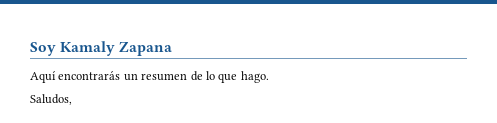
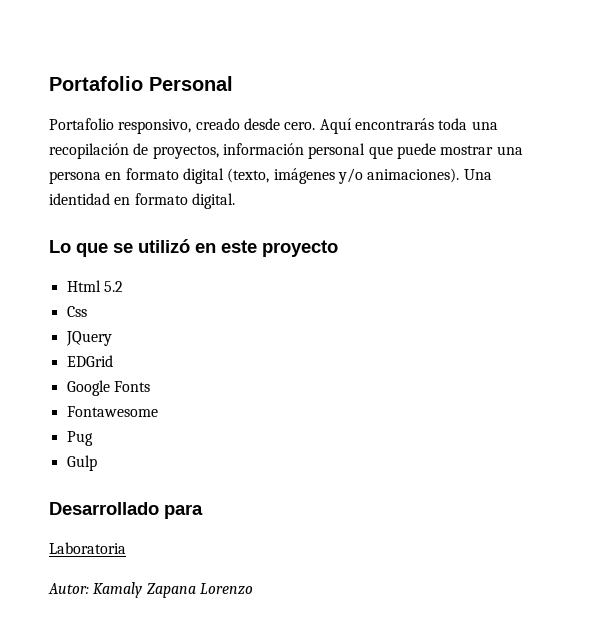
[30,41,173,56] [30,71,269,83] [30,94,72,105] Soy Kamaly Zapana // Aquí encontrarás un resumen de lo que hago. // Saludos, -> [49,76,233,91] [49,118,498,134] [49,143,523,159] [49,168,492,184] [49,193,235,209] [49,239,338,257] [66,280,123,292] [66,306,87,317] [65,331,112,346] [66,355,113,367] [66,380,150,396] [66,406,158,417] [66,431,93,446] [66,455,97,471] [49,502,203,519] [49,542,126,554] [48,582,253,598] Portafolio Personal // Portafolio responsivo, creado desde cero. Aquí encontrarás toda una recopilación de proyectos, información personal que puede mostrar una persona en formato digital (texto, imágenes y/o animaciones). Una identidad en formato digital. // Lo que se utilizó en este proyecto // Html 5.2 // Css // JQuery // EDGrid // Google Fonts // Fontawesome // Pug // Gulp // Desarrollado para // Laboratoria // Autor: Kamaly Zapana Lorenzo

